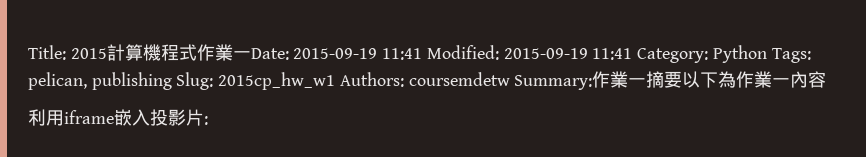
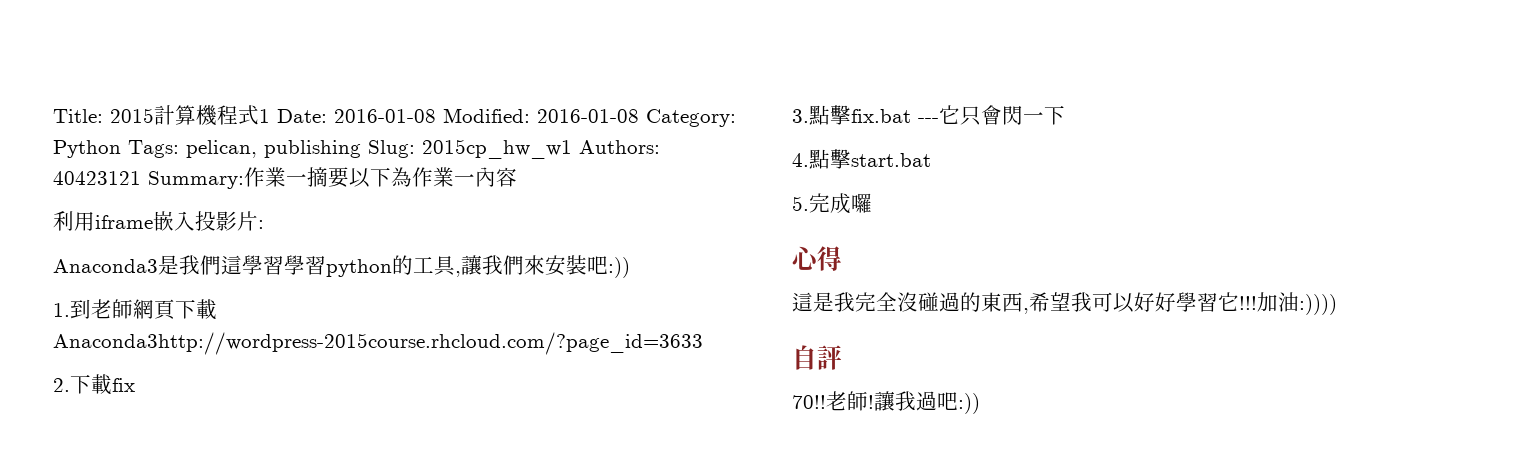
[196,44,633,61] 作業一Date: 2015-09-19 11:41 Modified: 2015-09-19 11:41 -> [259,108,639,123] 1 Date: 2016-01-08 Modified: 2016-01-08
[408,72,510,86] coursemdetw -> [53,171,141,185] 40423121
(208, 120) none -> [53,255,630,278] [53,299,217,320] [53,332,703,355] [53,374,135,395] [792,105,1065,126] [792,149,931,169] [792,193,872,214] [792,246,842,271] [792,292,1337,315] [792,345,842,370] [792,391,980,414] // Anaconda3是我們這學習學習python的工具,讓我們來安裝吧:)) // 1.到老師網頁下載Anaconda3http://wordpress-2015course.rhcloud.com/?page_id=3633 // 2.下載fix // 3.點擊fix.bat ---它只會閃一下 // 4.點擊start.bat // 5.完成囉 // 心得 // 這是我完全沒碰過的東西,希望我可以好好學習它!!!加油:)))) // 自評 // 70!!老師!讓我過吧:))

